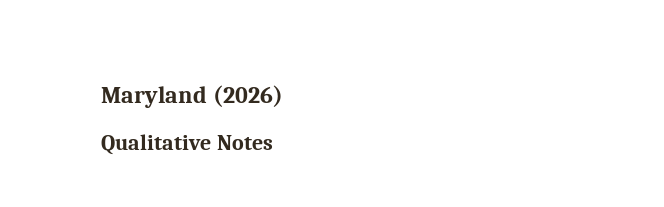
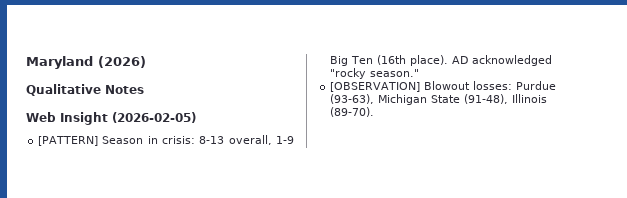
(273, 142) none -> [26,112,196,125] [38,135,294,146] [330,55,553,66] [330,68,420,79] [330,81,557,92] [330,94,548,105] [330,107,375,117] // Web Insight (2026-02-05) // [PATTERN] Season in crisis: 8-13 overall, 1-9 Big Ten (16th place). AD acknowledged "rocky season." // [OBSERVATION] Blowout losses: Purdue (93-63), Michigan State (91-48), Illinois (89-70).

